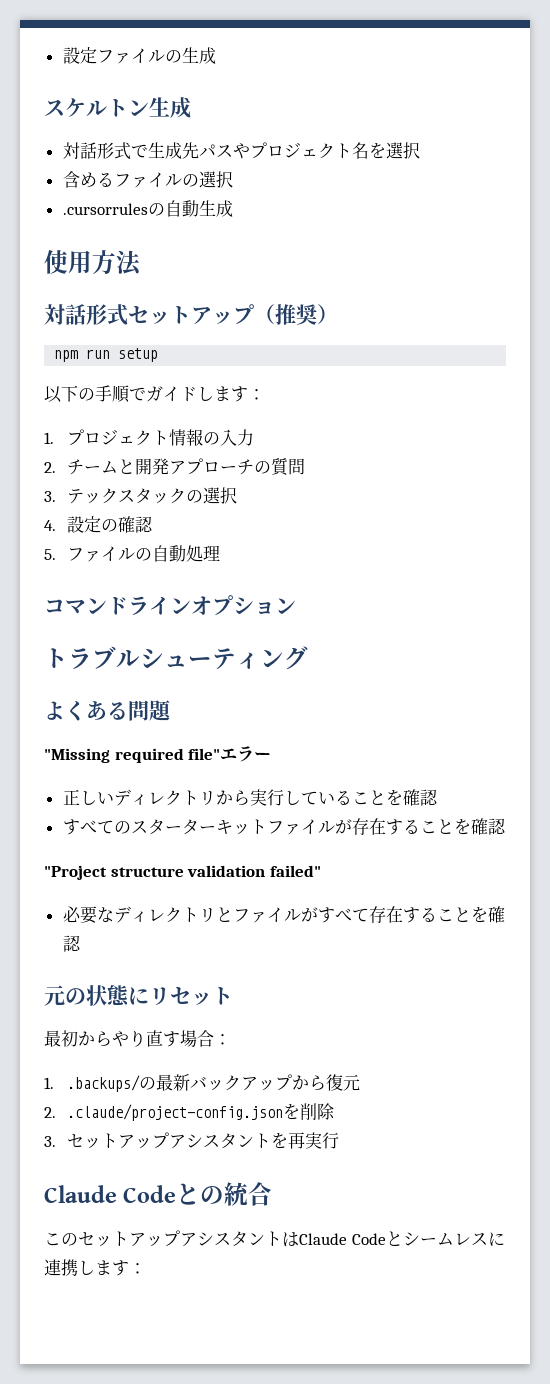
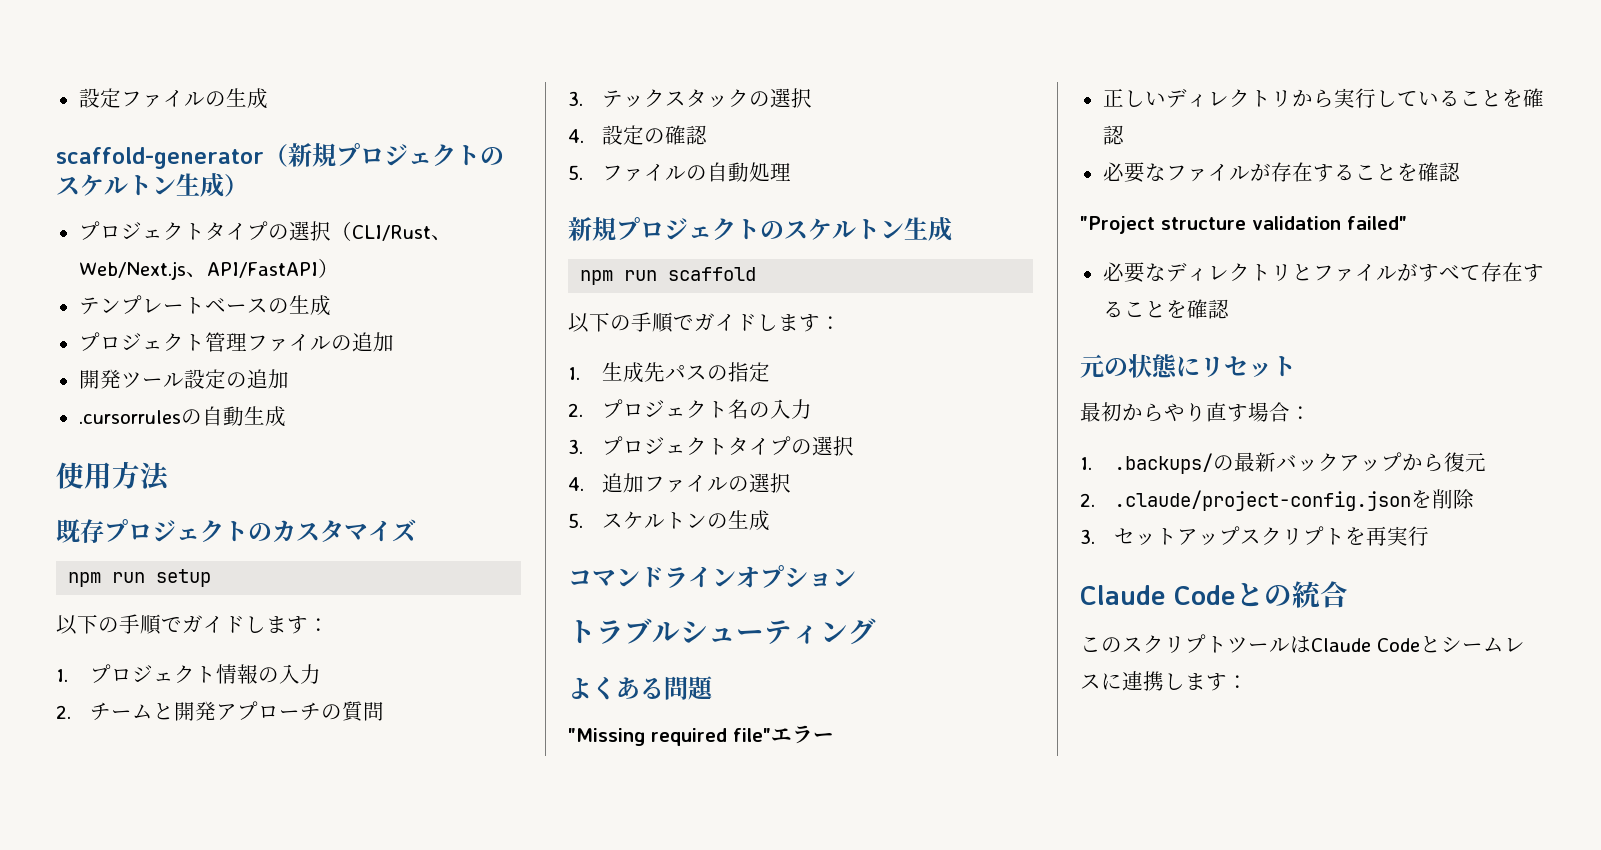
[44,97,191,119] [62,142,420,160] [62,171,233,188] スケルトン生成 // 対話形式で生成先パスやプロジェクト名を選択 // 含めるファイルの選択 -> [56,143,504,169] [56,173,248,197] [78,221,452,241] [78,258,339,280] [78,295,331,316] [78,332,394,352] [78,369,289,389] scaffold-generator（新規プロジェクトのスケルトン生成） // プロジェクトタイプの選択（CLI/Rust、Web/Next.js、API/FastAPI） // テンプレートベースの生成 // プロジェクト管理ファイルの追加 // 開発ツール設定の追加
[44,304,338,326] 対話形式セットアップ（推奨） -> [56,519,416,543] 既存プロジェクトのカスタマイズ
(221, 553) none -> [568,217,952,241] [580,267,757,285] [568,312,841,333] [568,362,770,383] [568,399,812,419] [568,436,854,456] [568,473,791,493] [568,510,770,531] // 新規プロジェクトのスケルトン生成 // npm run scaffold // 以下の手順でガイドします： // 1.生成先パスの指定 // 2.プロジェクト名の入力 // 3.プロジェクトタイプの選択 // 4.追加ファイルの選択 // 5.スケルトンの生成
[62,819,267,835] すべてのスターターキット -> [1102,162,1166,183] 必要な
[169,1133,255,1149] アシスタン -> [1239,526,1324,545] スクリプ
[78,1230,282,1247] セットアップアシスタント -> [1122,634,1290,653] スクリプトツール

